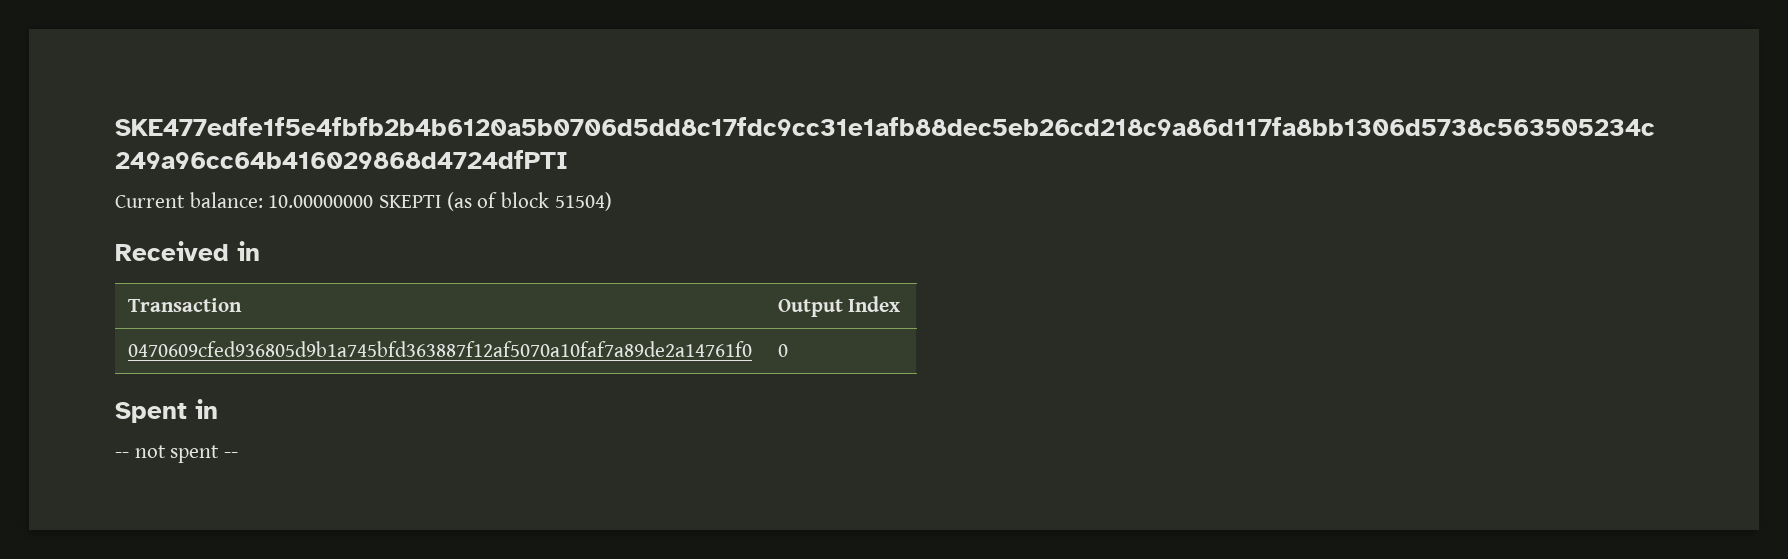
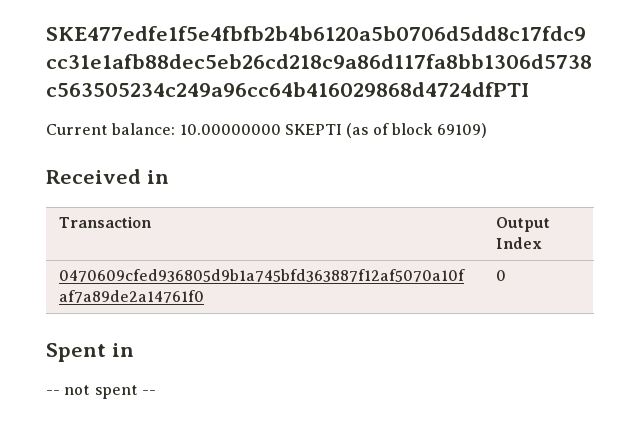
[554,192,612,211] 51504) -> [437,123,488,138] 69109)

